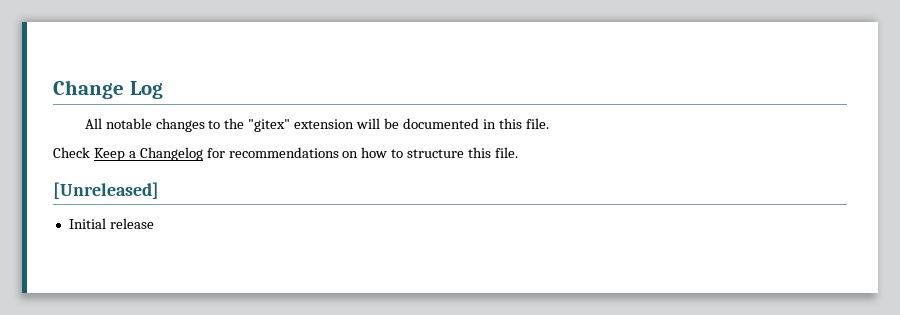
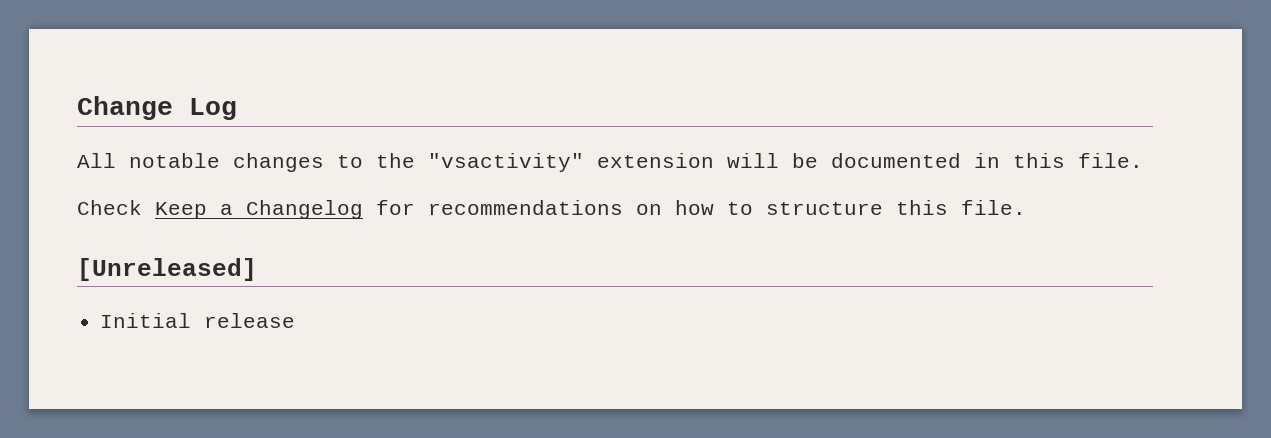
[248,119,291,132] "gitex" -> [428,153,584,172] "vsactivity"

